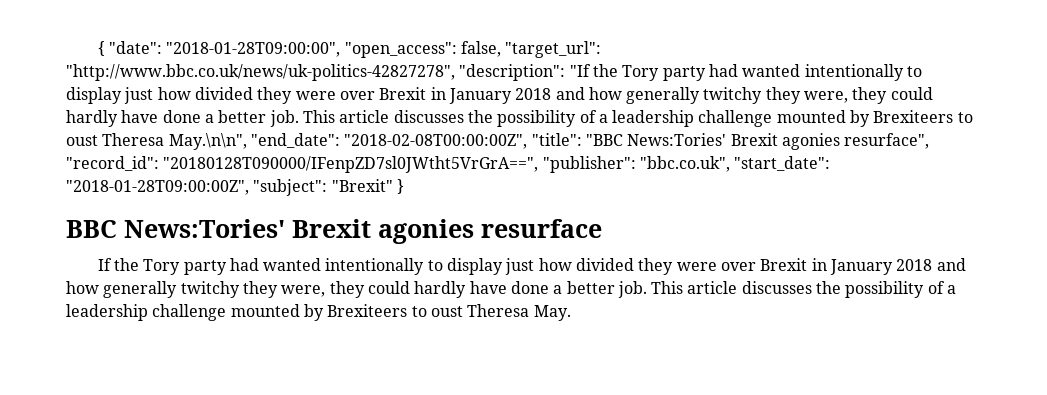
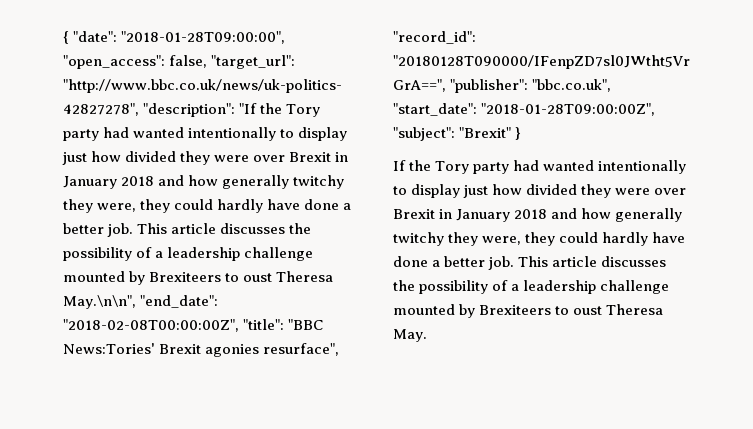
[66,219,602,244] // BBC News:Tories' Brexit agonies resurface -> (522, 133) none

